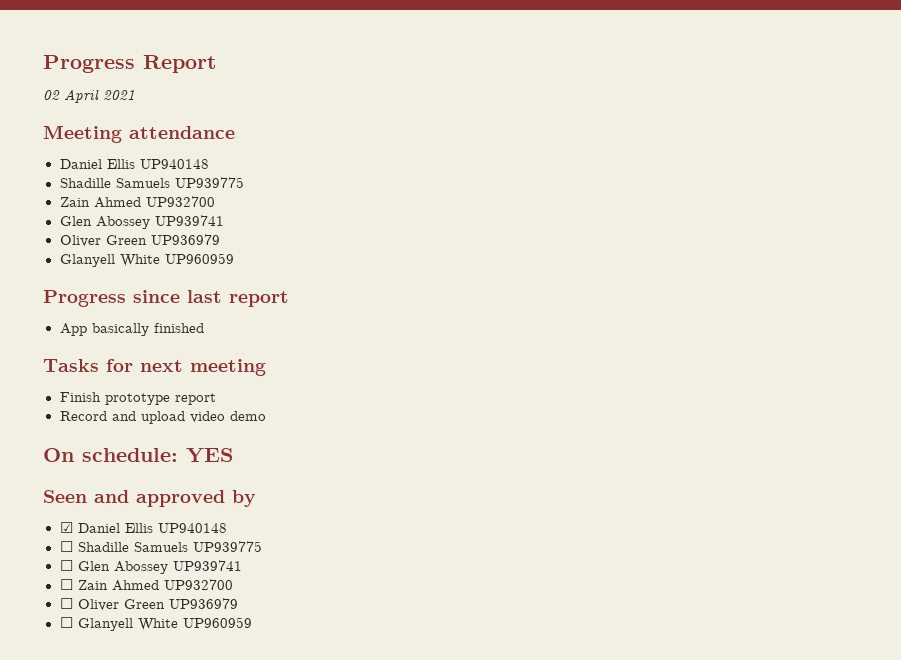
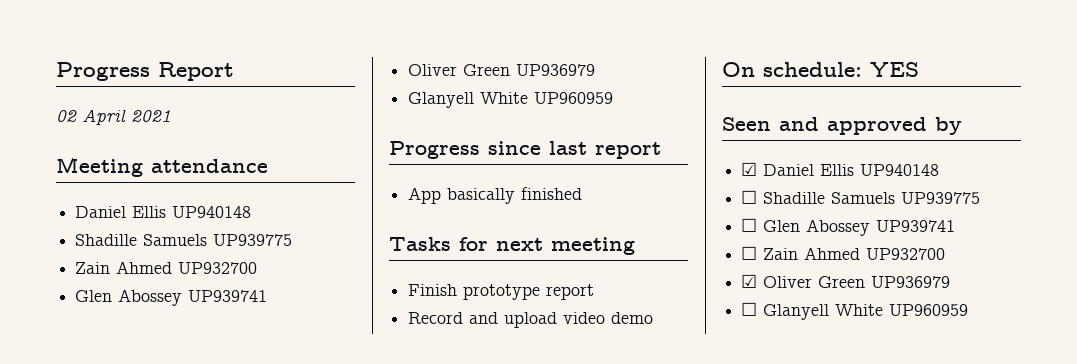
[59,598,73,609] ☐ -> [741,274,758,288] ☑

